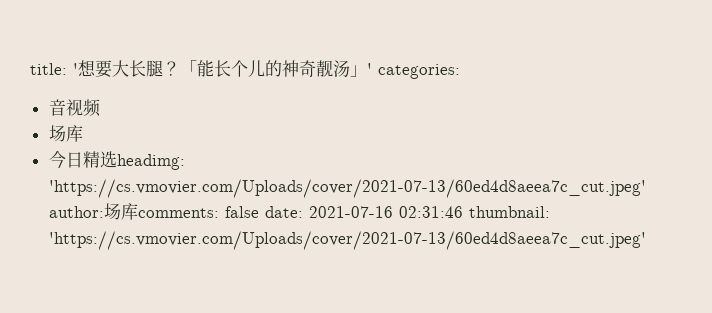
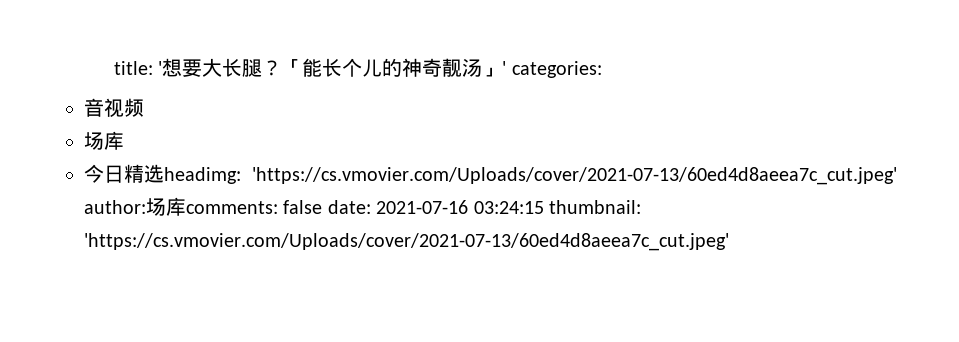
[398,206,463,218] 02:31:46 -> [473,201,544,214] 03:24:15

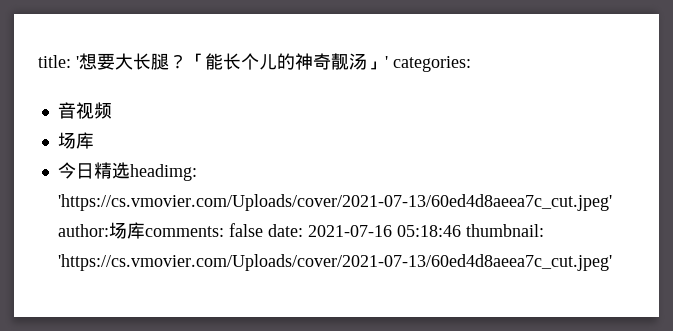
[473,201,544,214] 03:24:15 -> [396,225,461,237] 05:18:46

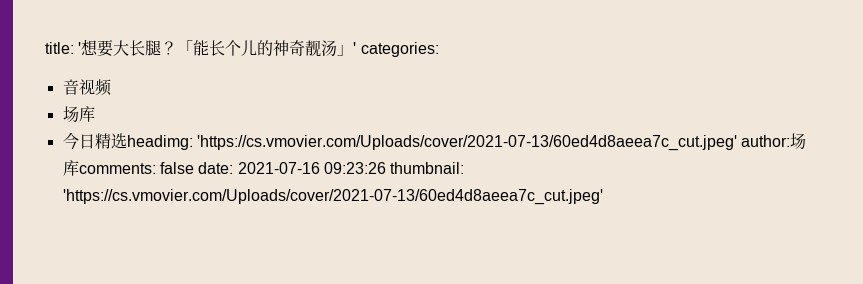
[396,225,461,237] 05:18:46 -> [323,162,386,174] 09:23:26

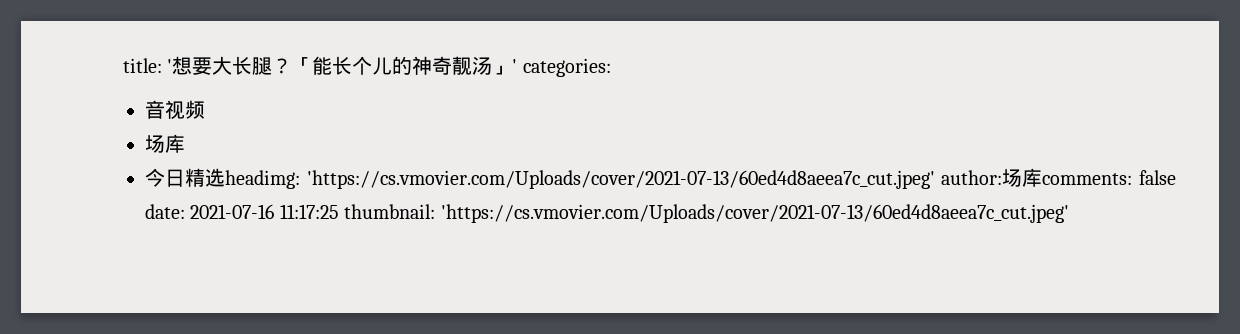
[323,162,386,174] 09:23:26 -> [279,204,339,219] 11:17:25

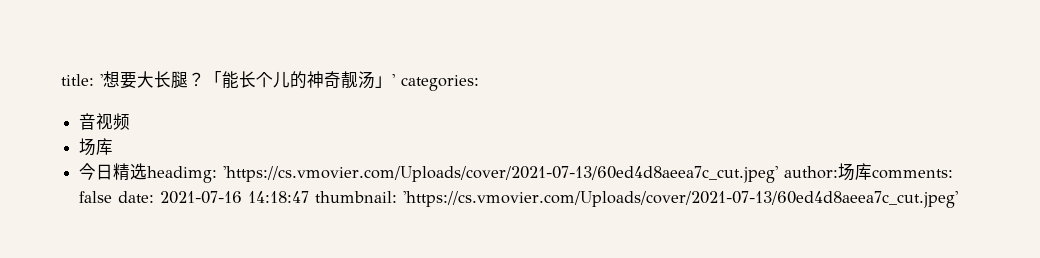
[279,204,339,219] 11:17:25 -> [248,191,310,203] 14:18:47

